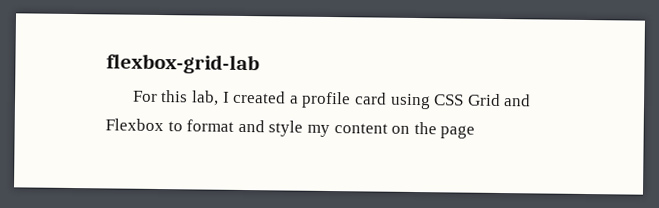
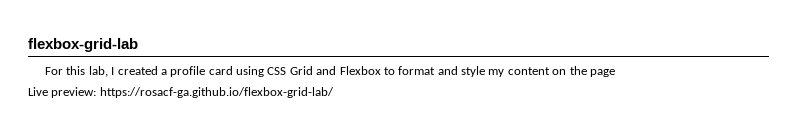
(476, 132) none -> [28,87,334,98] // Live preview: https://rosacf-ga.github.io/flexbox-grid-lab/

